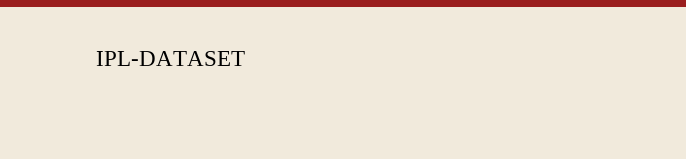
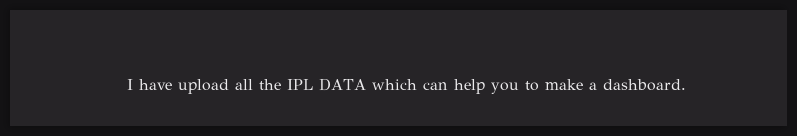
[96,51,245,66] IPL-DATASET -> [126,78,686,94] I have upload all the IPL DATA which can help you to make a dashboard.

